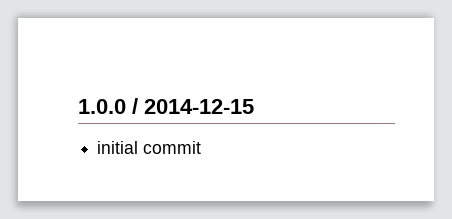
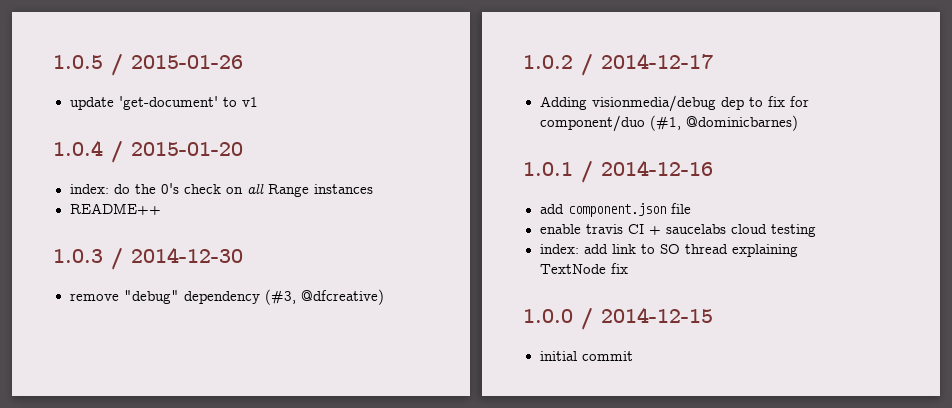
(78, 106) none -> [53,54,243,76] [69,96,258,110] [53,140,243,163] [69,183,373,197] [69,203,161,215] [53,247,243,270] [69,289,384,305] [523,53,713,76] [539,95,809,112] [539,115,798,132] [523,160,713,183] [539,203,691,217] [539,224,816,237] [539,244,798,257] [539,263,628,274] 1.0.5 / 2015-01-26 // update 'get-document' to v1 // 1.0.4 / 2015-01-20 // index: do the 0's check on all Range instances // README++ // 1.0.3 / 2014-12-30 // remove "debug" dependency (#3, @dfcreative) // 1.0.2 / 2014-12-17 // Adding visionmedia/debug dep to fix for component/duo (#1, @dominicbarnes) // 1.0.1 / 2014-12-16 // add component.json file // enable travis CI + saucelabs cloud testing // index: add link to SO thread explaining TextNode fix //

